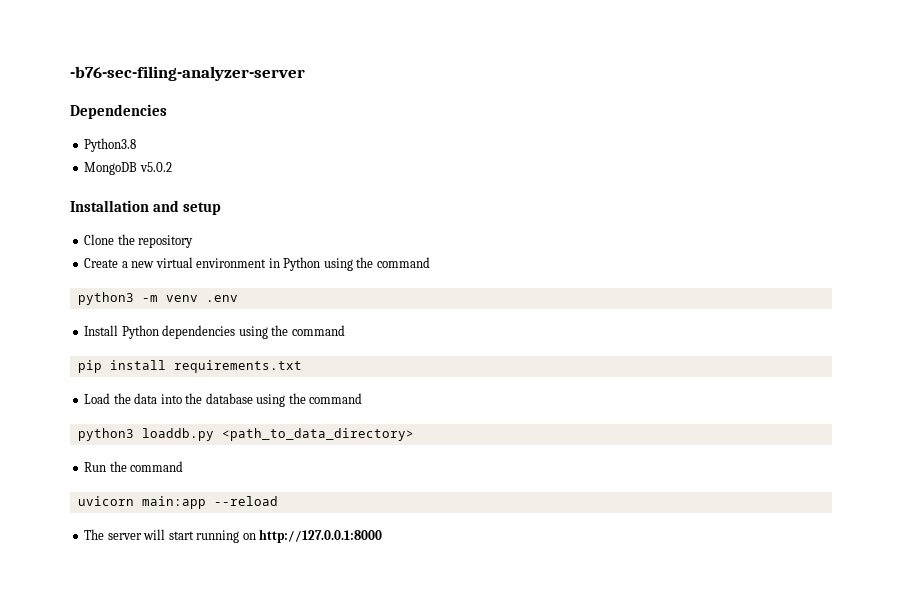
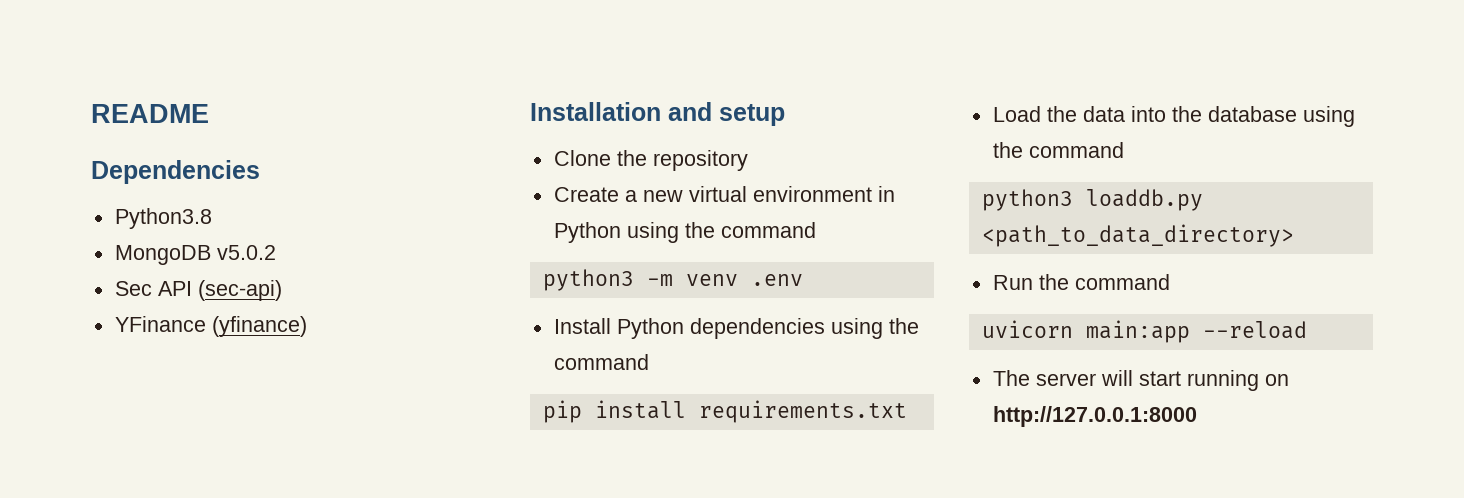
[70,66,305,81] -b76-sec-filing-analyzer-server -> [91,104,209,123] README
(172, 167) none -> [114,280,282,301] [114,316,307,337] // Sec API (sec-api) // YFinance (yfinance)

